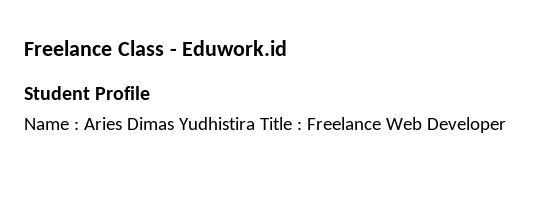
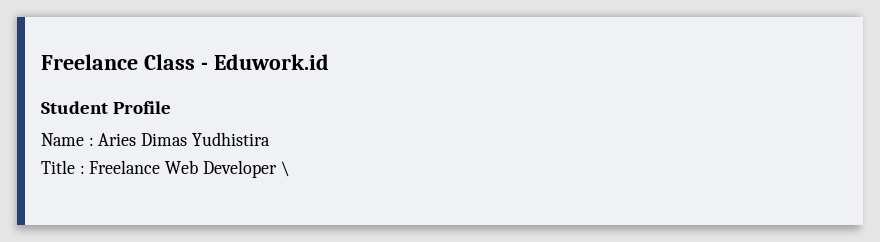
(255, 123) none -> (270, 139) //
(506, 125) none -> [280,161,290,177] \

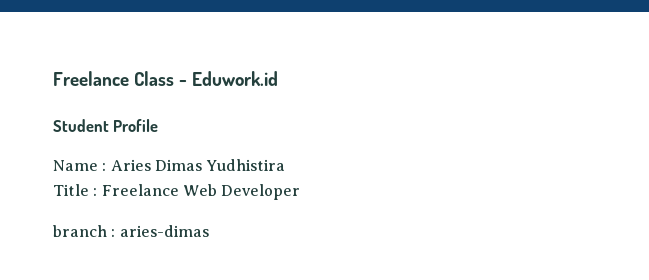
[280,161,290,177] \ -> [53,225,209,237] // branch : aries-dimas

